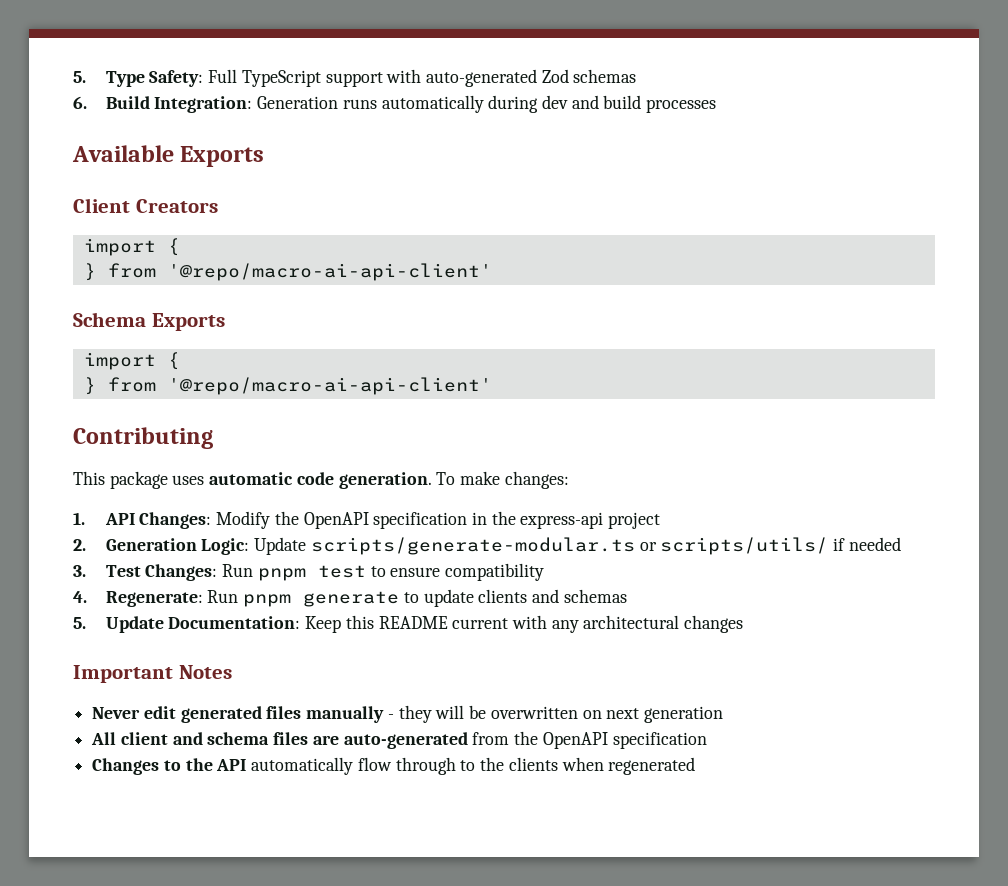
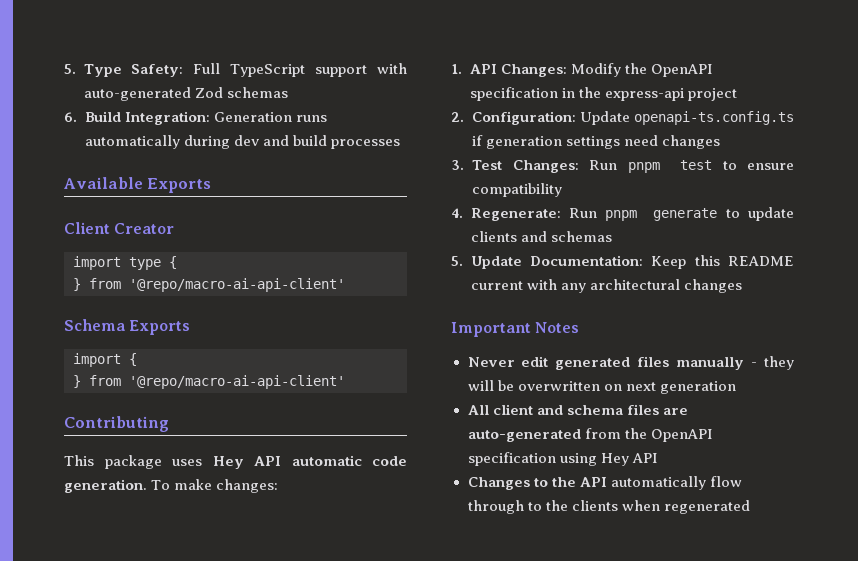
[135,199,218,213] [83,238,156,256] Creators // import -> [114,223,175,234] [73,256,161,270] Creator // import type
(205, 480) none -> [212,456,281,469] Hey API
[105,537,901,555] Generation Logic: Update scripts/generate-modular.ts or scripts/utils/ if needed -> [471,111,794,125] [471,135,720,149] Configuration: Update openapi-ts.config.ts if generation settings need changes
(707, 740) none -> [559,453,658,466] using Hey API

